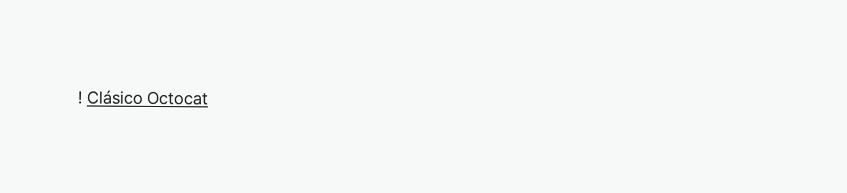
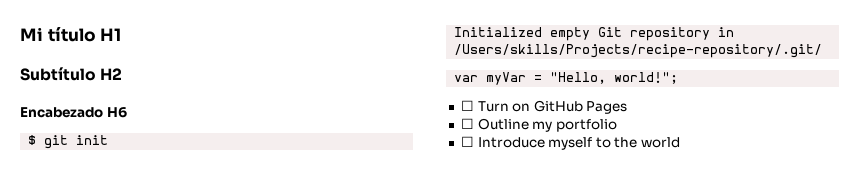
[77,90,210,106] ! Clásico Octocat -> [20,27,122,42] [20,67,123,81] [20,107,127,118] [28,135,109,149] [454,27,735,41] [454,44,823,58] [454,72,679,85] [460,100,628,114] [460,118,617,132] [460,136,681,150] Mi título H1 // Subtítulo H2 // Encabezado H6 // $ git init // Initialized empty Git repository in /Users/skills/Projects/recipe-repository/.git/ // var myVar = "Hello, world!"; // ☐ Turn on GitHub Pages // ☐ Outline my portfolio // ☐ Introduce myself to the world

